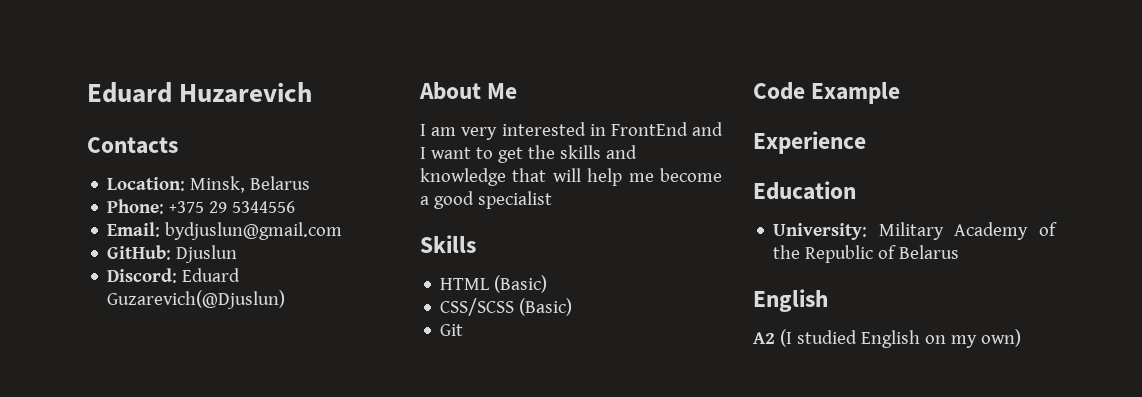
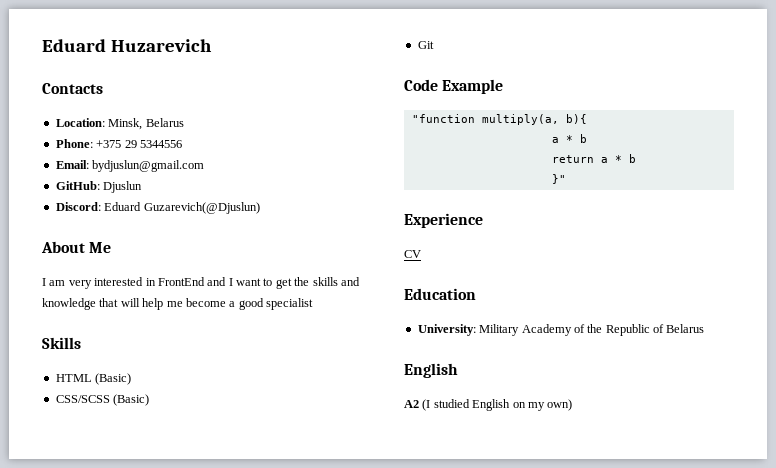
(901, 93) none -> [411,114,587,125] [551,134,587,143] [551,154,636,163] [551,174,566,184] // "function multiply(a, b){ // a * b // return a * b // }"
(866, 142) none -> [404,250,421,258] // CV

